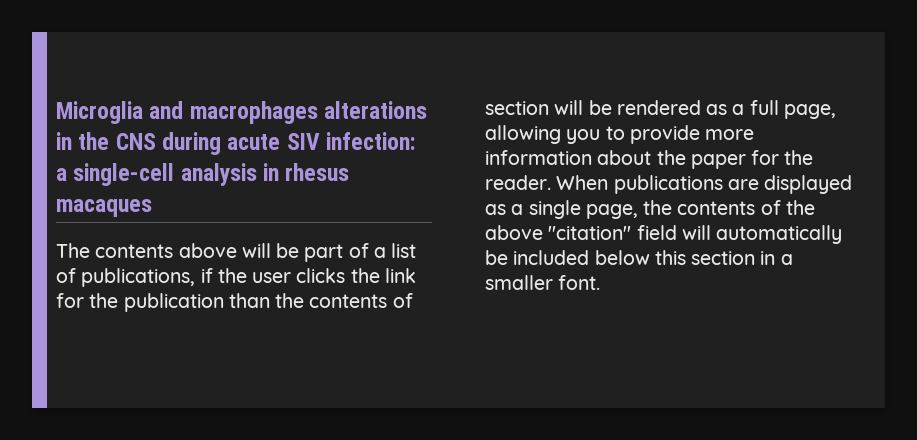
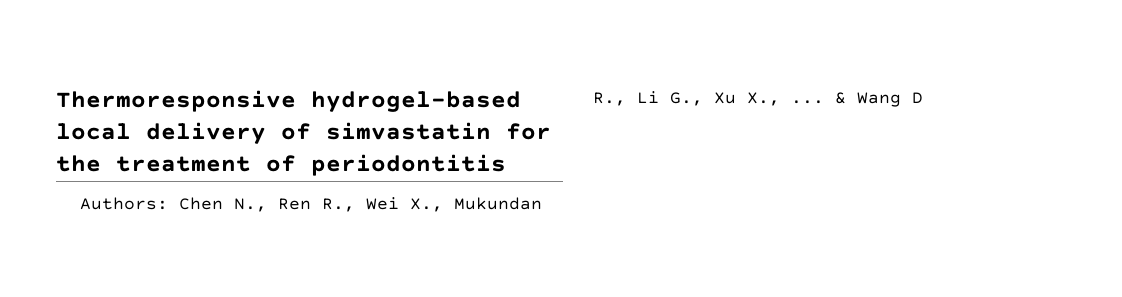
[56,101,428,124] [56,132,416,155] [56,163,350,186] [56,199,152,217] [56,243,417,262] [56,268,416,287] [56,293,413,312] [485,100,836,119] [485,125,755,144] [485,150,814,169] [485,175,853,194] [485,200,815,219] [485,225,843,244] [485,250,793,265] [485,275,601,290] Microglia and macrophages alterations in the CNS during acute SIV infection: a single-cell analysis in rhesus macaques // The contents above will be part of a list of publications, if the user clicks the link for the publication than the contents of section will be rendered as a full page, allowing you to provide more information about the paper for the reader. When publications are displayed as a single page, the contents of the above "citation" field will automatically be included below this section in a smaller font. -> [56,90,521,112] [56,122,551,144] [56,154,506,176] [79,197,542,212] [593,91,923,107] Thermoresponsive hydrogel-based local delivery of simvastatin for the treatment of periodontitis // Authors: Chen N., Ren R., Wei X., Mukundan R., Li G., Xu X., ... & Wang D

